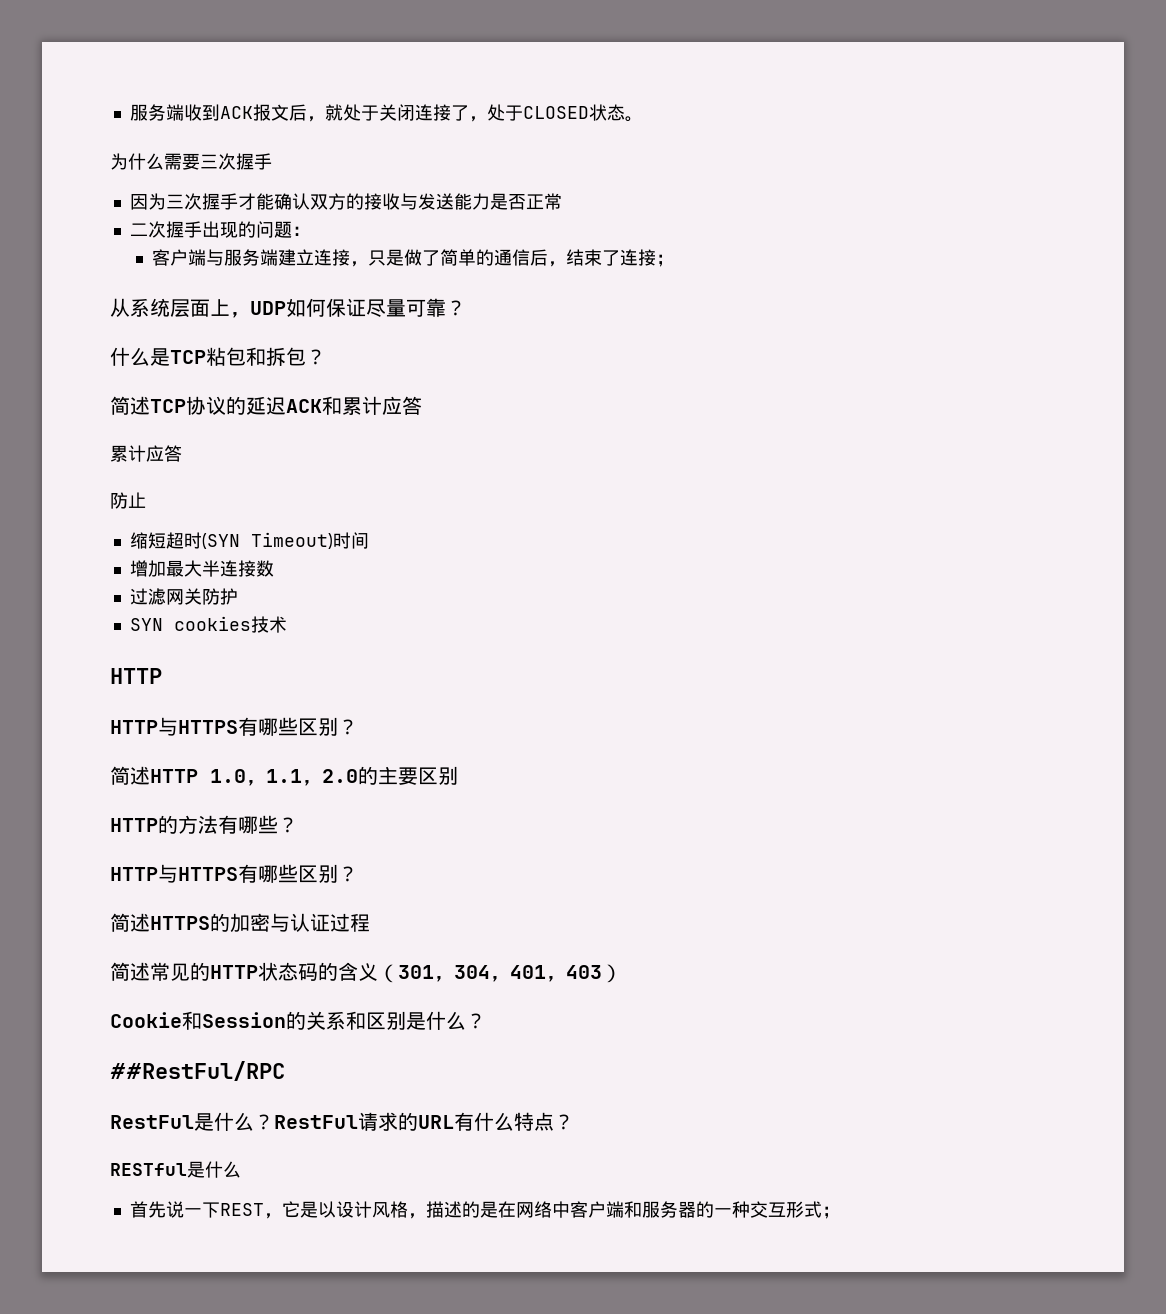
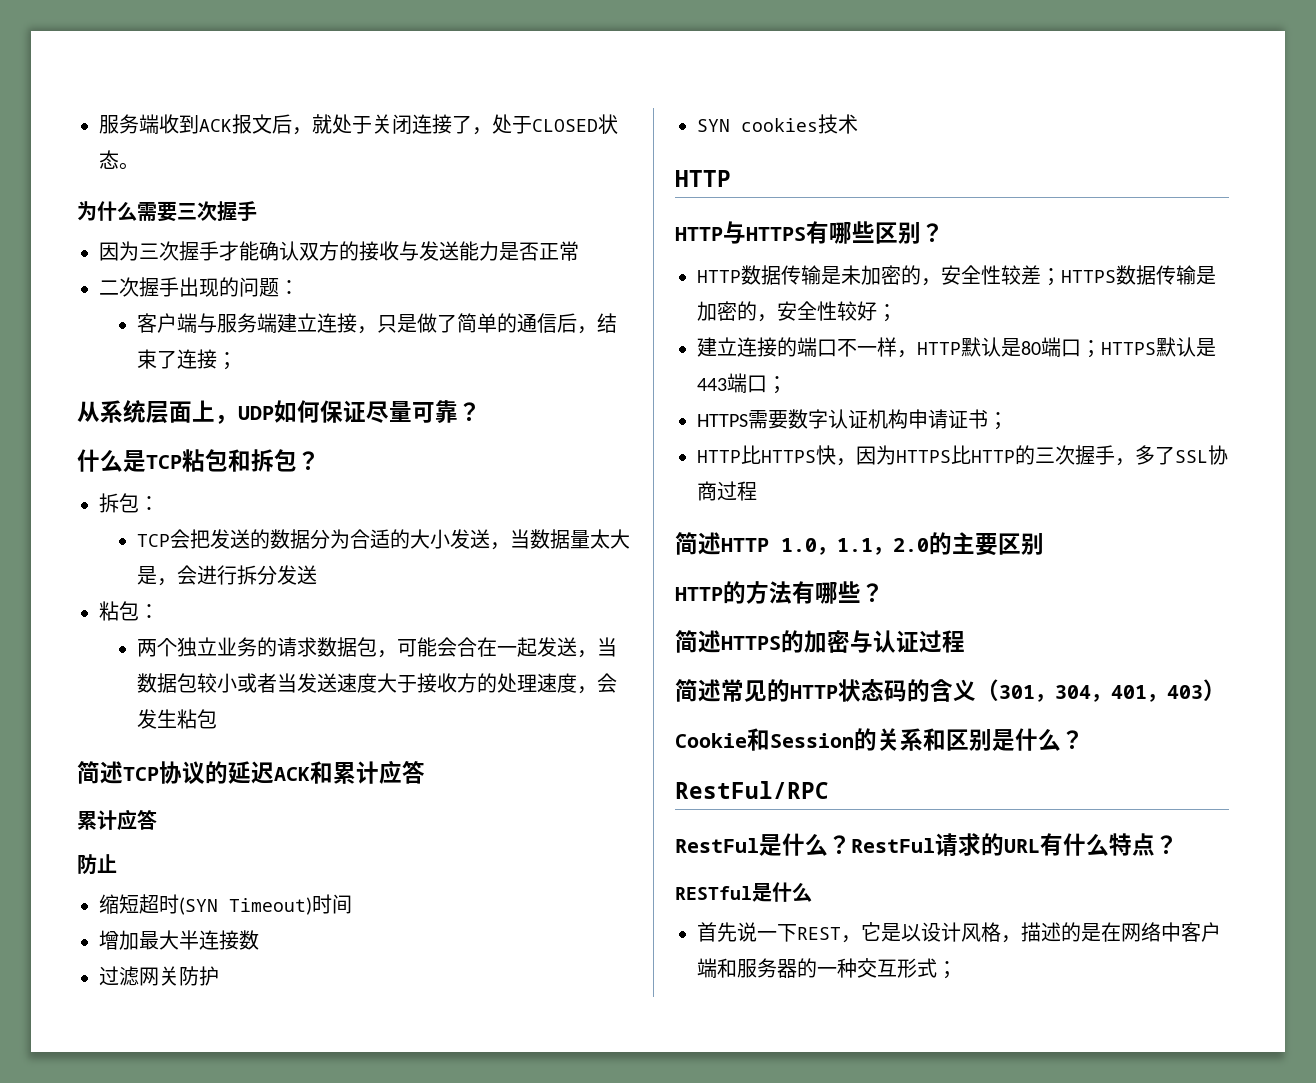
(326, 357) none -> [99,493,159,513] [137,529,631,550] [137,565,318,586] [99,601,159,621] [137,637,618,658] [137,673,618,694] [137,709,218,729] // 拆包： // TCP会把发送的数据分为合适的大小发送，当数据量太大是，会进行拆分发送 // 粘包： // 两个独立业务的请求数据包，可能会合在一起发送，当数据包较小或者当发送速度大于接收方的处理速度，会发生粘包
(358, 727) none -> [697,265,1216,286] [697,301,897,322] [697,337,1216,358] [697,373,787,394] [697,409,1008,430] [697,445,1228,466] [697,481,757,501] // HTTP数据传输是未加密的，安全性较差；HTTPS数据传输是加密的，安全性较好； // 建立连接的端口不一样，HTTP默认是80端口；HTTPS默认是443端口； // HTTPS需要数字认证机构申请证书； // HTTP比HTTPS快，因为HTTPS比HTTP的三次握手，多了SSL协商过程
[110,864,358,883] // HTTP与HTTPS有哪些区别？ -> (884, 592) none
[110,1061,285,1081] ##RestFul/RPC -> [675,781,829,799] RestFul/RPC

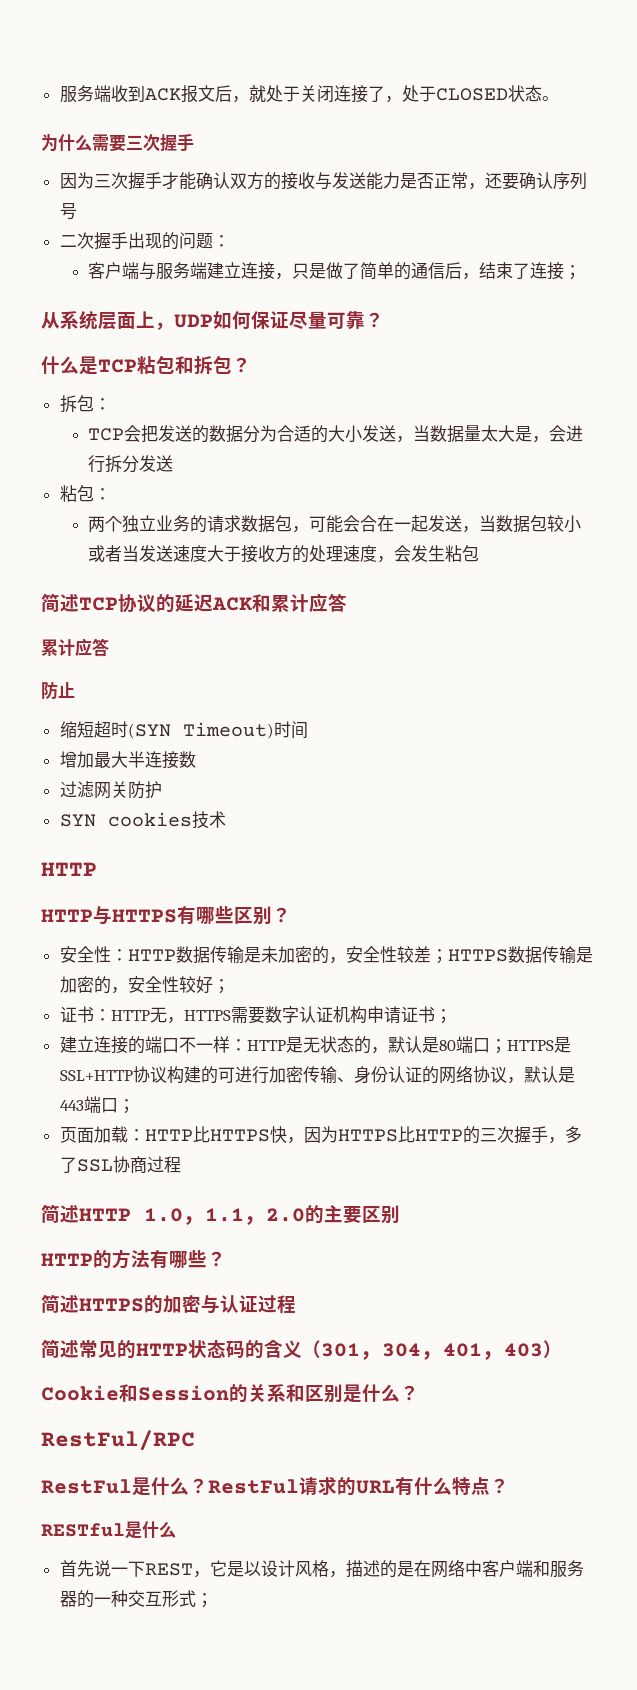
(579, 251) none -> [467,172,587,190] [59,203,77,220] ，还要确认序列号
(944, 232) none -> [59,946,128,963] 安全性：
[697,337,1216,358] [697,373,787,394] 建立连接的端口不一样，HTTP默认是80端口；HTTPS默认是443端口； // -> [59,1006,184,1024] 证书：HTTP无，
(1008, 421) none -> [59,1036,571,1054] [59,1066,575,1084] [59,1096,135,1114] [59,1126,145,1143] 建立连接的端口不一样：HTTP是无状态的，默认是80端口；HTTPS是SSL+HTTP协议构建的可进行加密传输、身份认证的网络协议，默认是443端口； // 页面加载：

